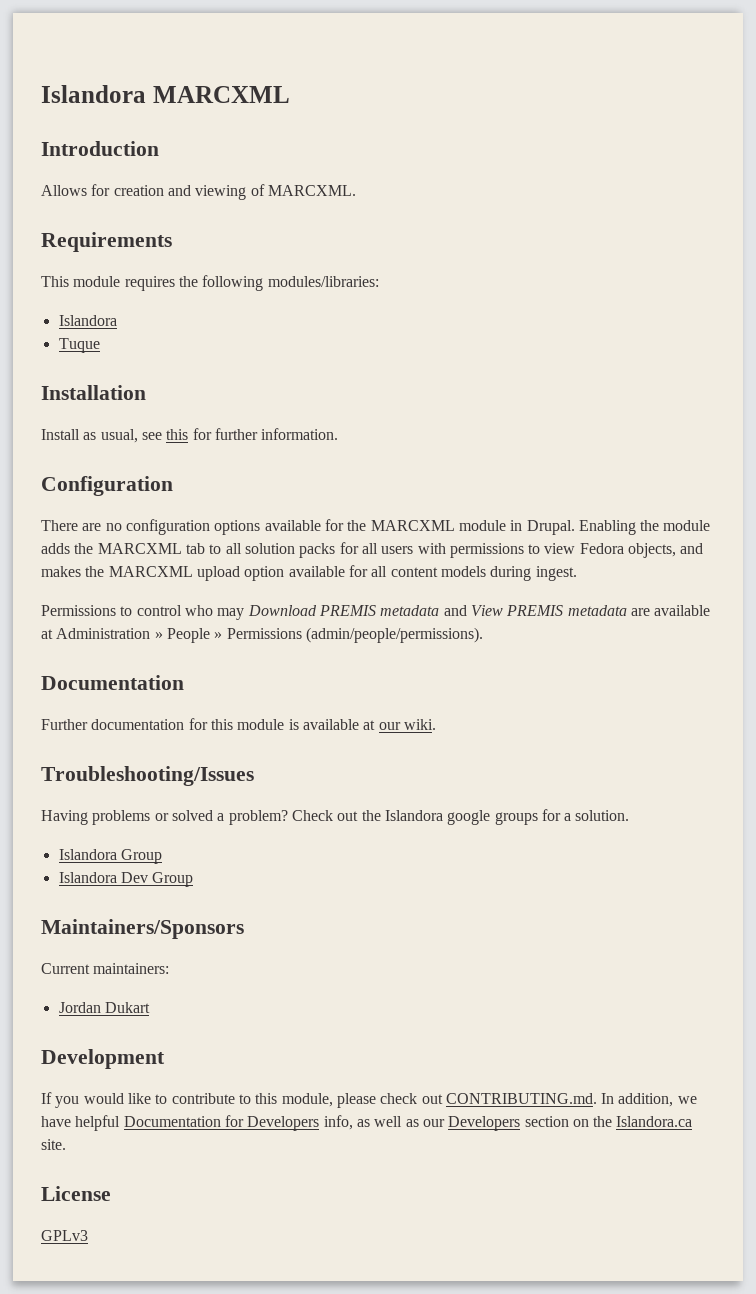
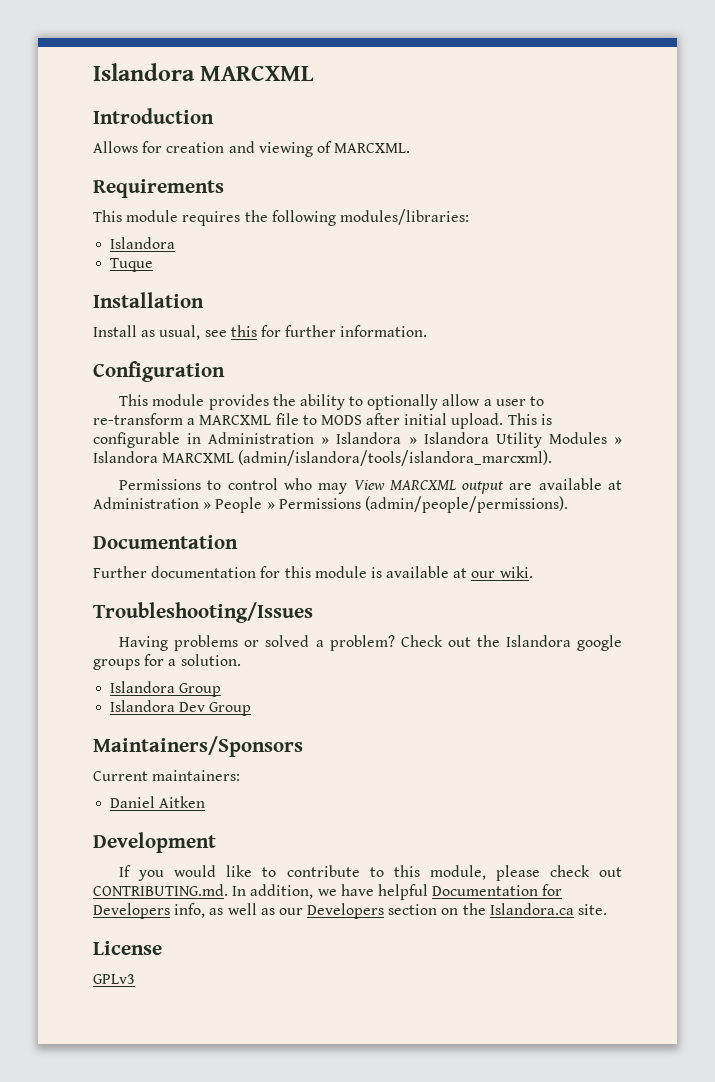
[41,519,711,535] [41,542,704,558] [41,565,577,581] There are no configuration options available for the MARCXML module in Drupal. Enabling the module adds the MARCXML tab to all solution packs for all users with permissions to view Fedora objects, and makes the MARCXML upload option available for all content models during ingest. -> [119,394,545,410] [93,413,552,429] [93,432,622,448] [93,450,553,466] This module provides the ability to optionally allow a user to re-transform a MARCXML file to MODS after initial upload. This is configurable in Administration » Islandora » Islandora Utility Modules » Islandora MARCXML (admin/islandora/tools/islandora_marcxml).
[247,605,627,616] Download PREMIS metadata and View PREMIS metadata -> [353,480,505,494] View MARCXML output
[58,1002,150,1013] Jordan Dukart -> [110,796,206,808] Daniel Aitken

